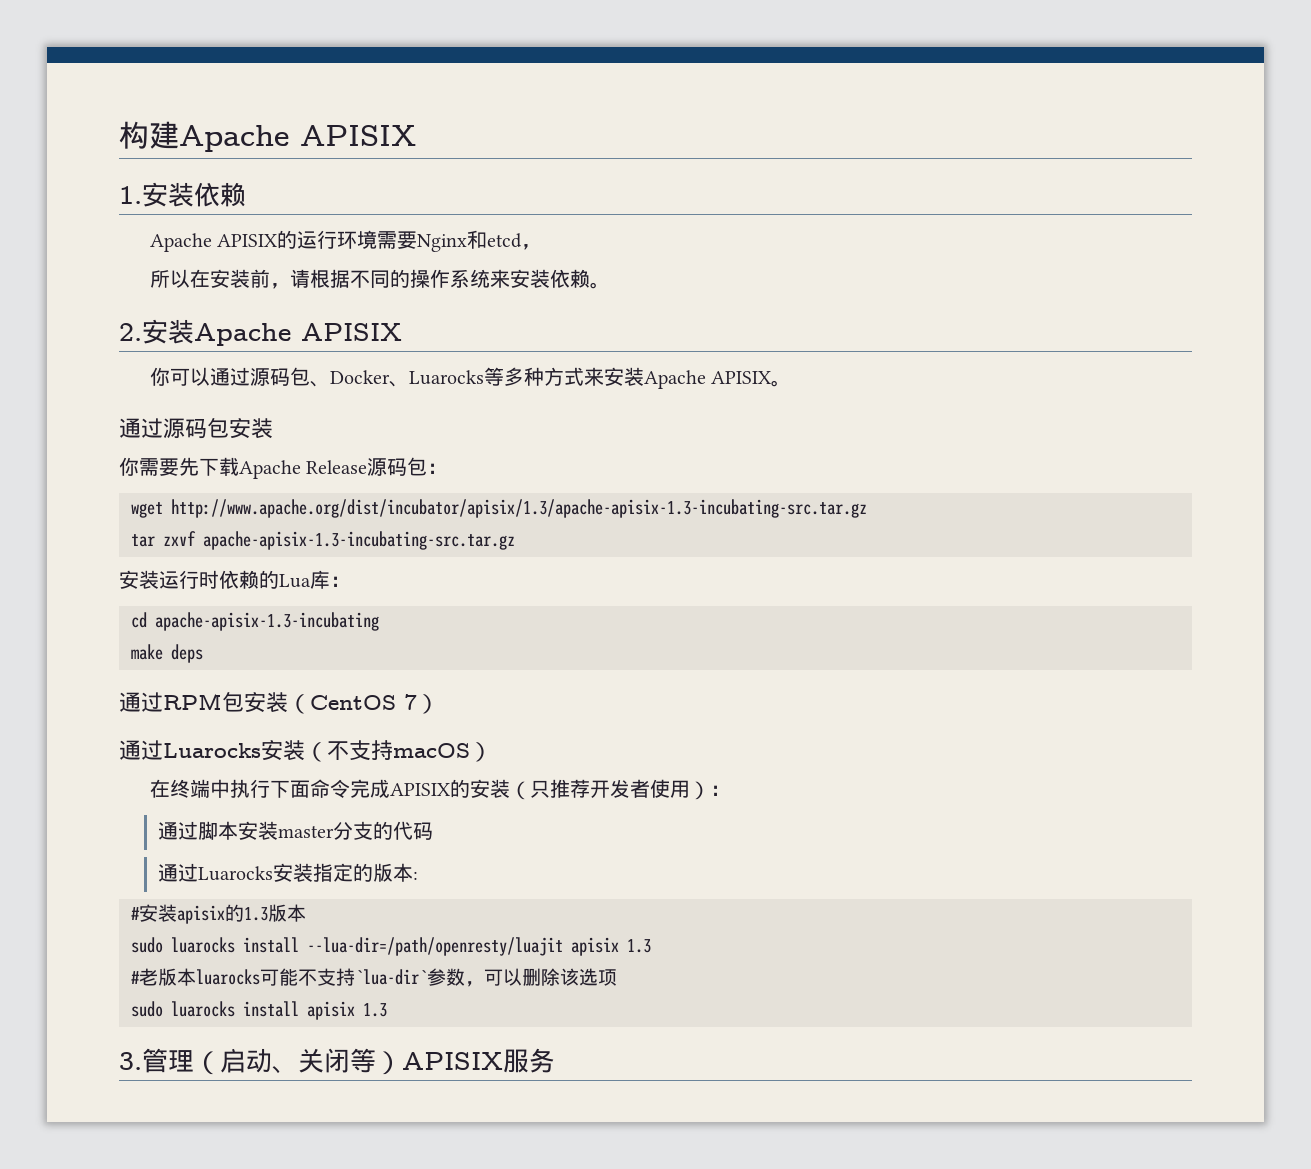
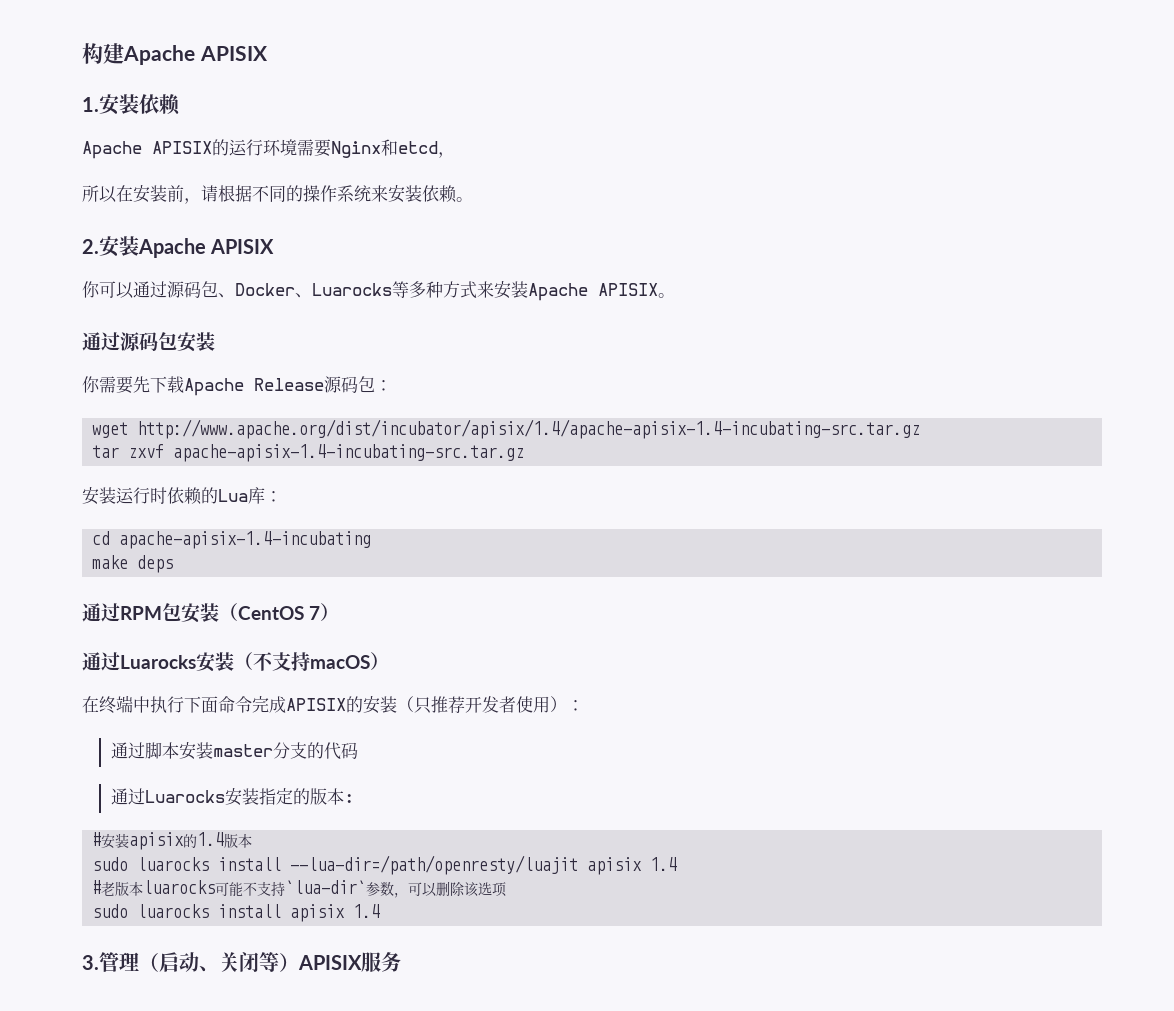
[171,499,867,518] http://www.apache.org/dist/incubator/apisix/1.3/apache-apisix-1.3-incubating-src.tar.gz -> [137,419,921,439] http://www.apache.org/dist/incubator/apisix/1.4/apache-apisix-1.4-incubating-src.tar.gz
[203,531,515,550] apache-apisix-1.3-incubating-src.tar.gz -> [173,444,525,462] apache-apisix-1.4-incubating-src.tar.gz
[155,612,379,631] apache-apisix-1.3-incubating -> [119,531,372,549] apache-apisix-1.4-incubating
[244,907,268,921] 1.3 -> [197,832,225,846] 1.4
[627,939,651,953] 1.3 -> [650,857,678,871] 1.4
[363,1003,387,1017] 1.3 -> [353,904,381,918] 1.4

